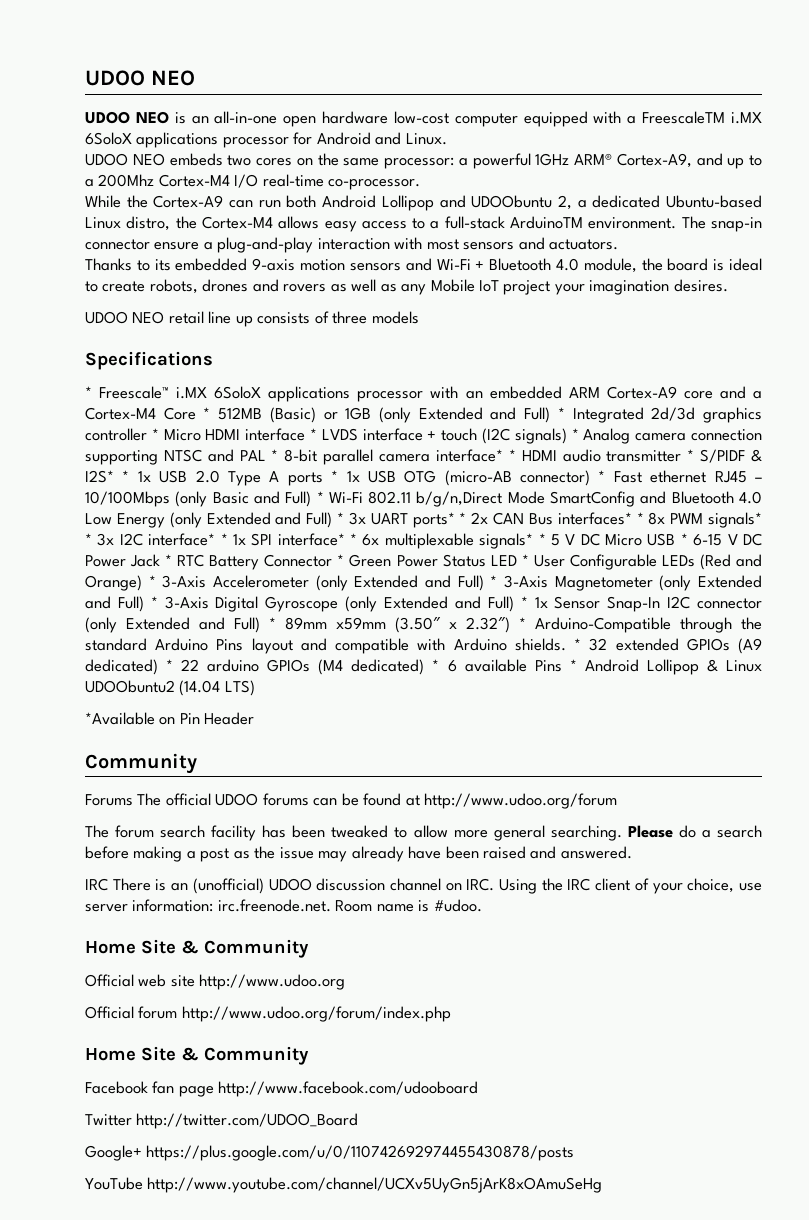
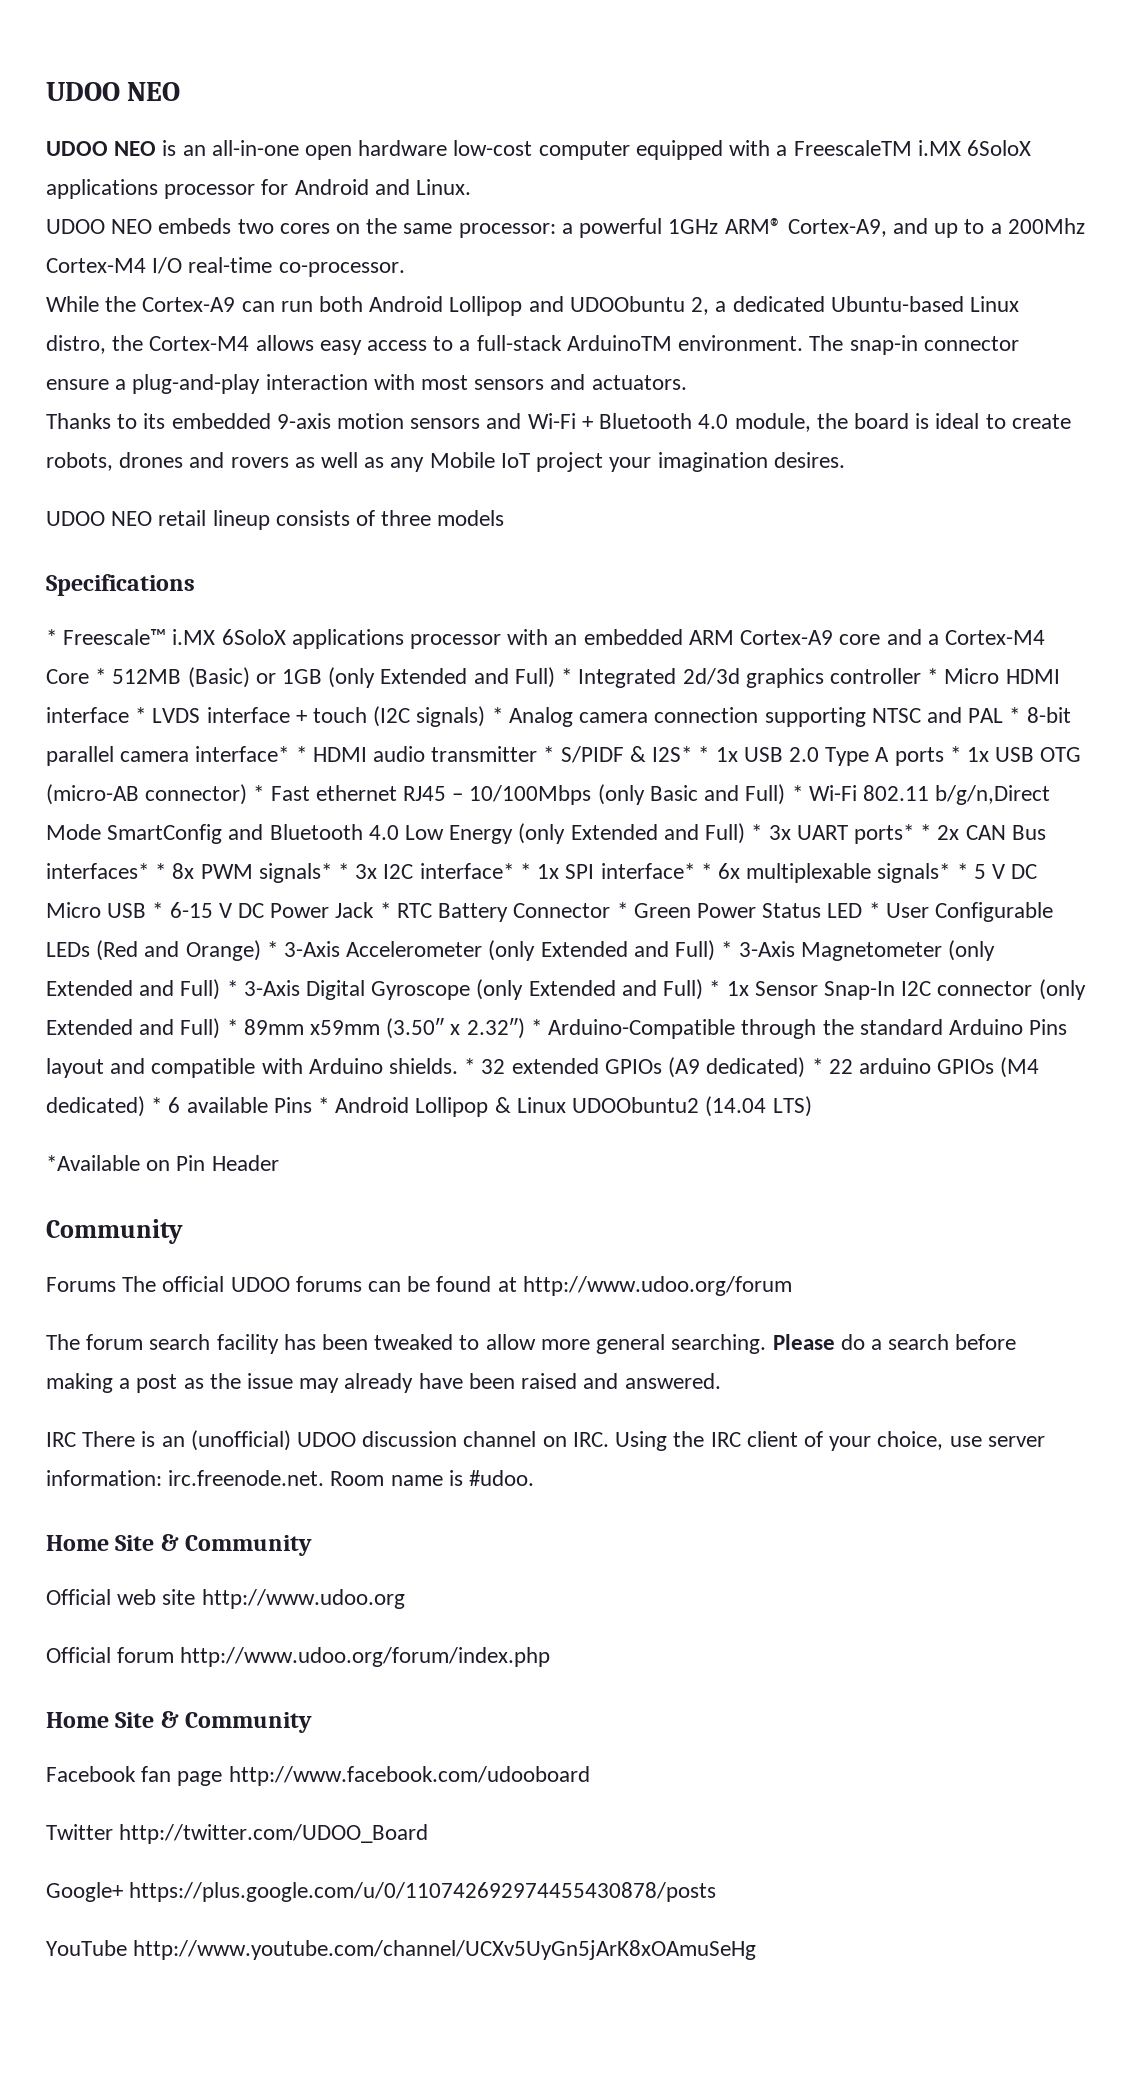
[208,311,253,327] line up -> [212,510,270,530] lineup

